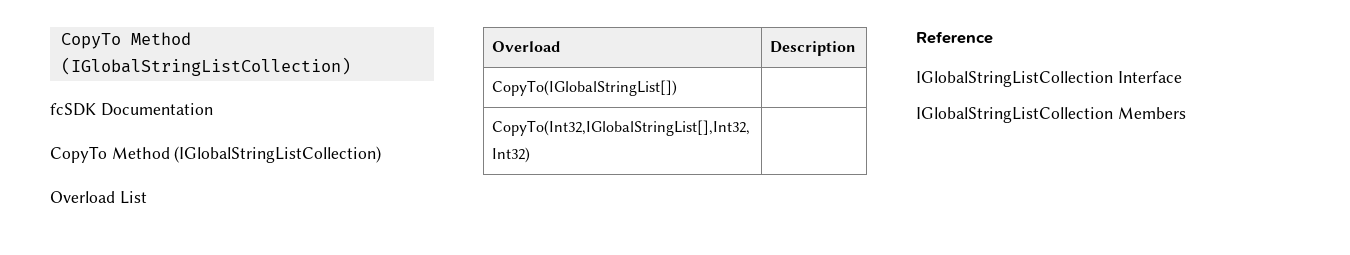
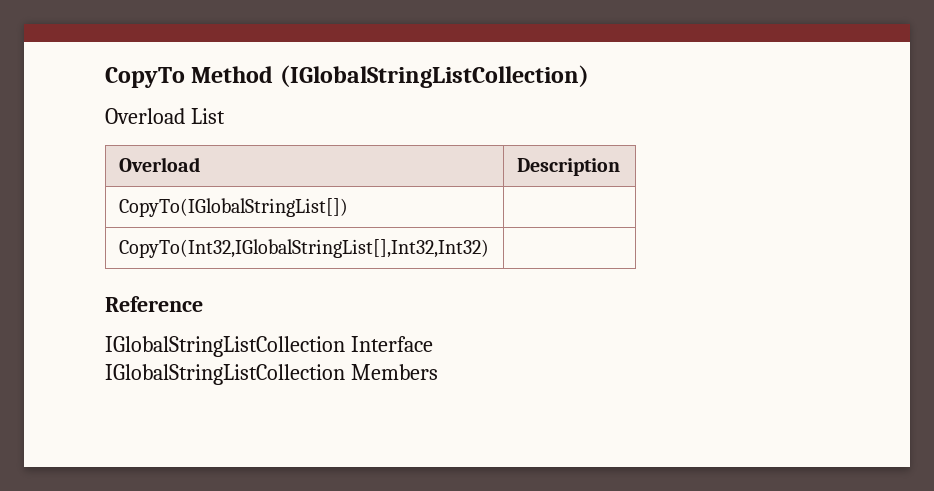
[60,32,191,49] [60,57,351,76] [50,103,213,116] [50,146,382,163] CopyTo Method (IGlobalStringListCollection) // fcSDK Documentation // CopyTo Method (IGlobalStringListCollection) -> [105,65,589,88] CopyTo Method (IGlobalStringListCollection)

